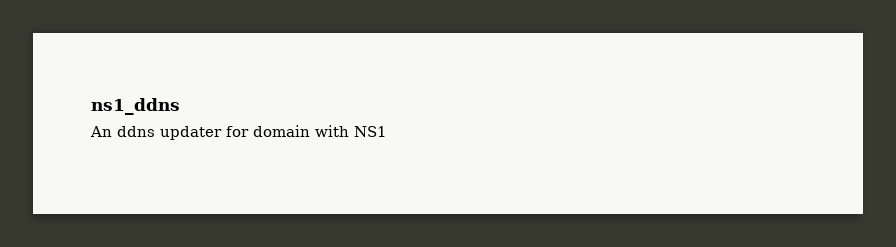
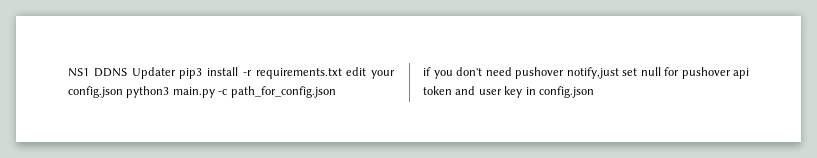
[91,98,180,115] [90,125,387,140] ns1_ddns // An ddns updater for domain with NS1 -> [68,67,395,79] [68,86,336,98] [423,67,749,79] [423,86,594,98] NS1 DDNS Updater pip3 install -r requirements.txt edit your config.json python3 main.py -c path_for_config.json // if you don't need pushover notify,just set null for pushover api token and user key in config.json

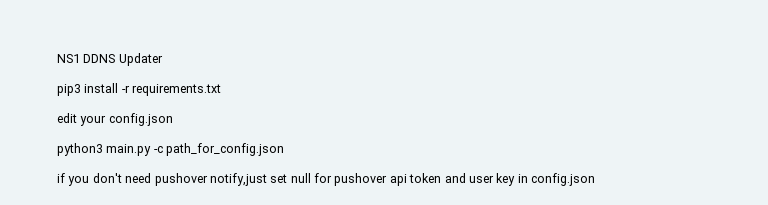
(176, 73) none -> (163, 59) //
(342, 73) none -> (222, 90) //
(123, 92) none -> (173, 119) //

